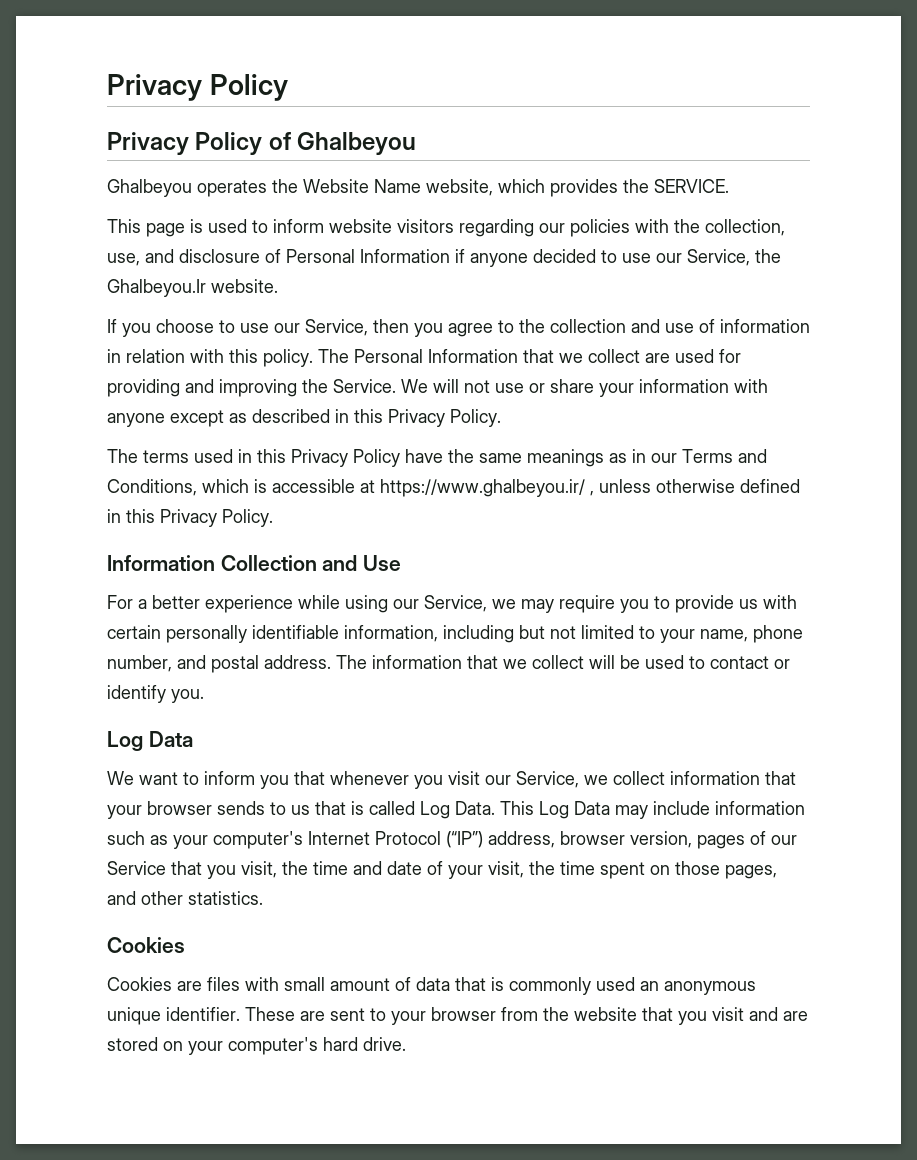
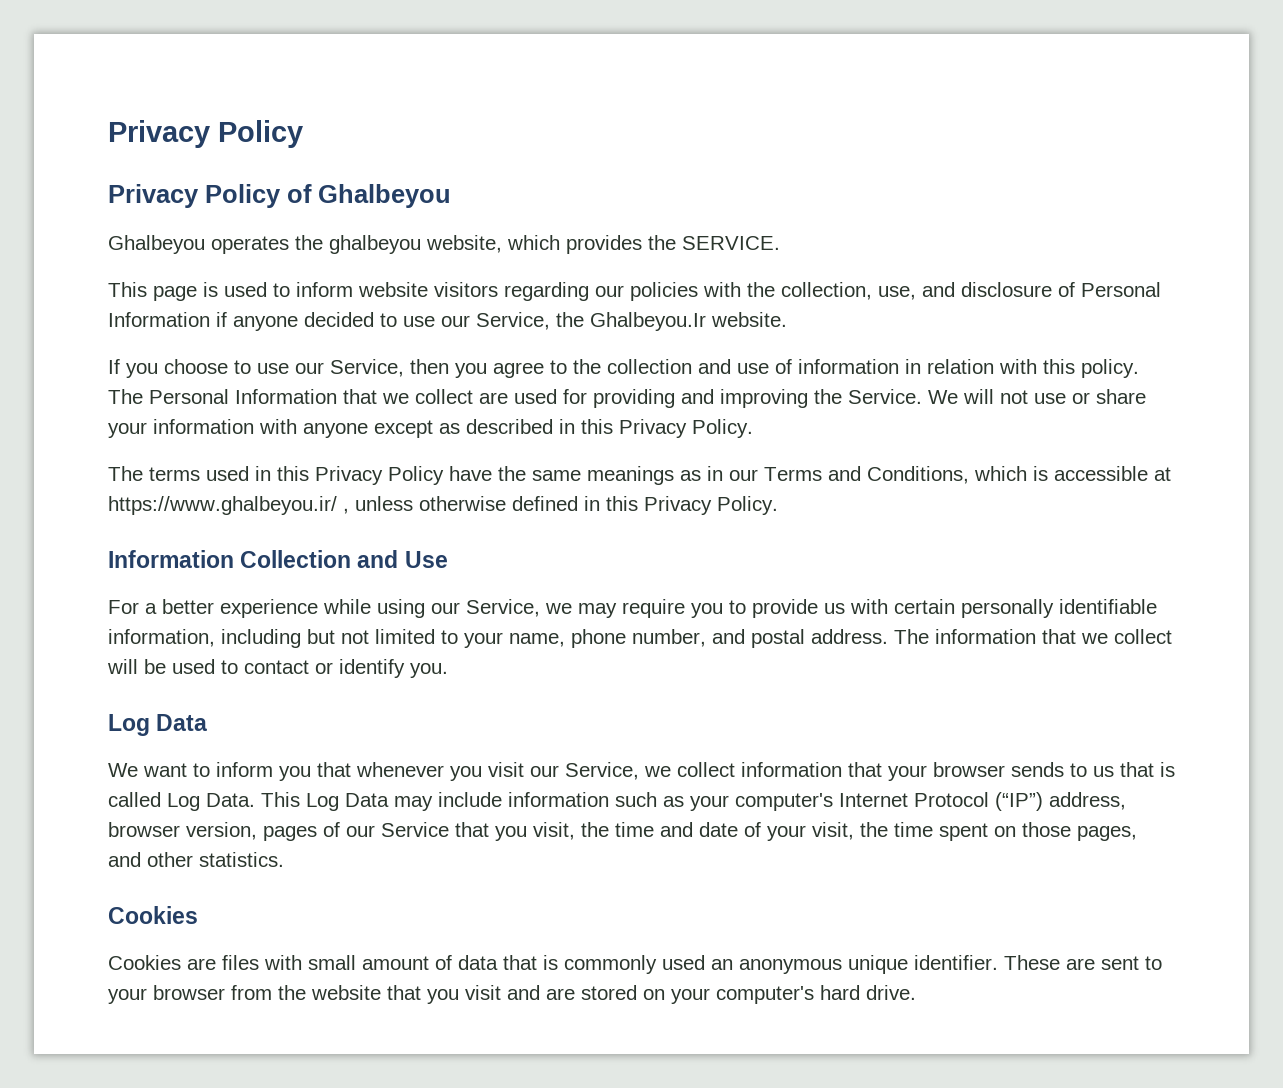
[303,179,421,193] Website Name -> [329,235,421,254] ghalbeyou

